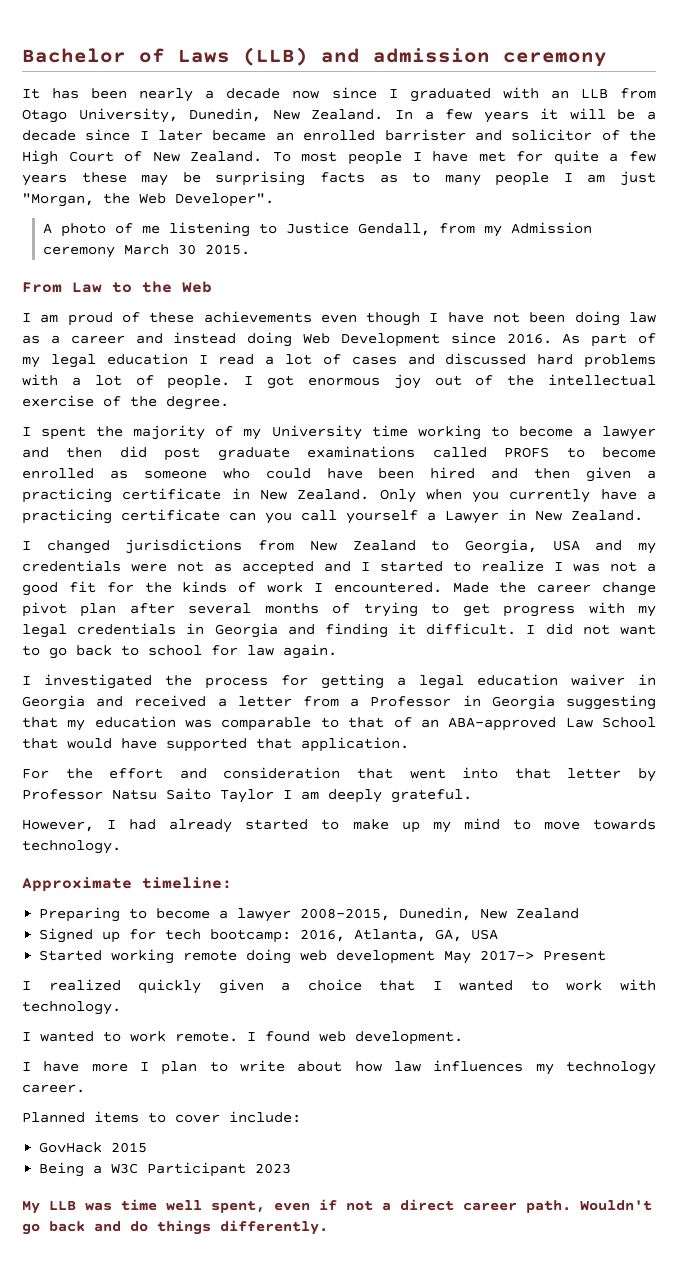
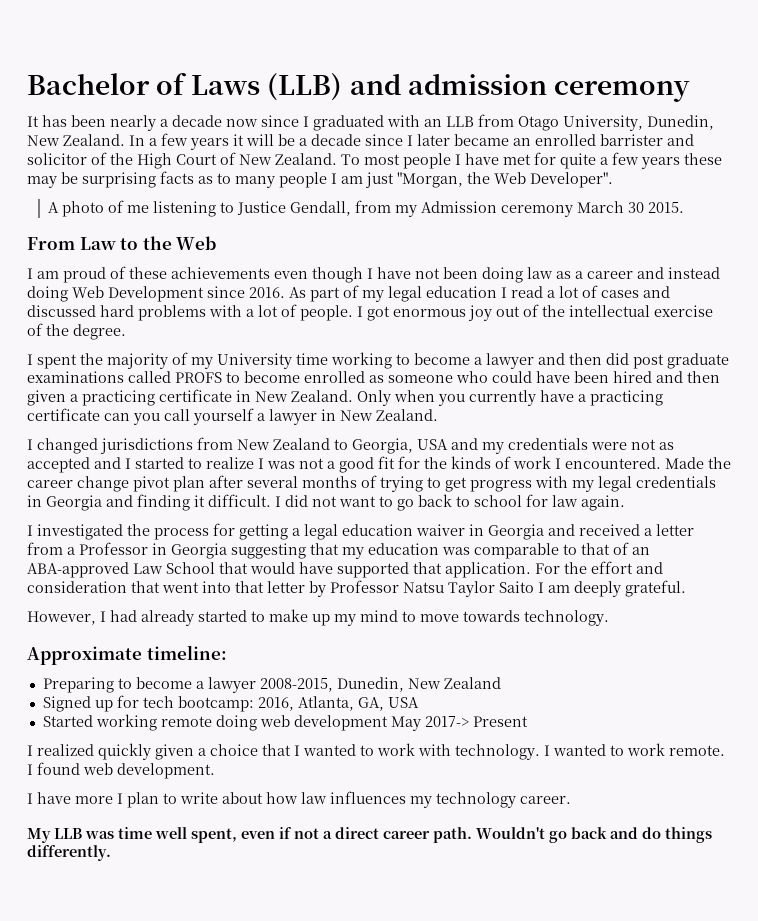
[445,510,499,524] Lawyer -> [269,409,317,425] lawyer
(409, 744) // -> (531, 570) none
[166,788,274,803] Saito Taylor -> [448,581,534,597] Taylor Saito
(121, 1008) // -> (540, 752) none
[22,1111,301,1123] [39,1142,148,1153] [39,1162,292,1177] // Planned items to cover include: // GovHack 2015 // Being a W3C Participant 2023 -> (571, 800) none

